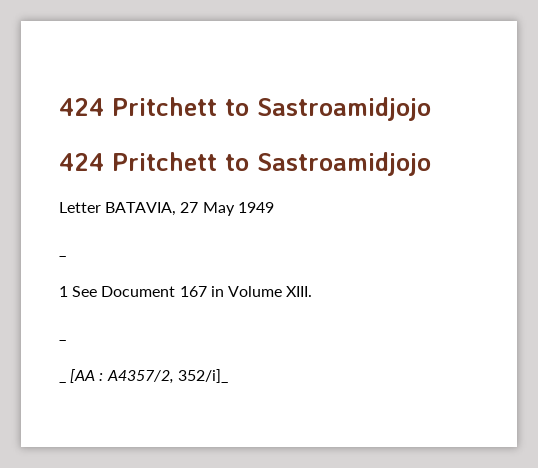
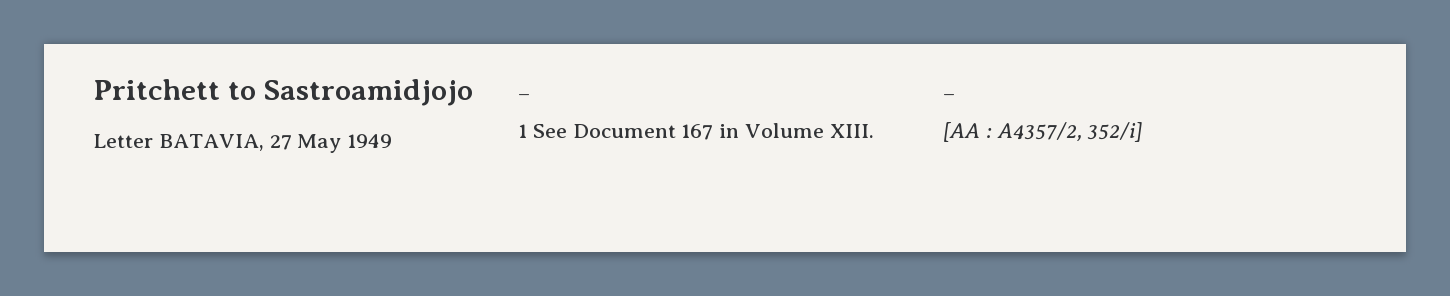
[59,97,431,121] [59,153,104,171] 424 Pritchett to Sastroamidjojo // 424 -> (93, 89) none
[59,381,66,383] _ -> (955, 94) none
[177,369,228,383] 352/i]_ -> [1087,122,1143,142] 352/i]

